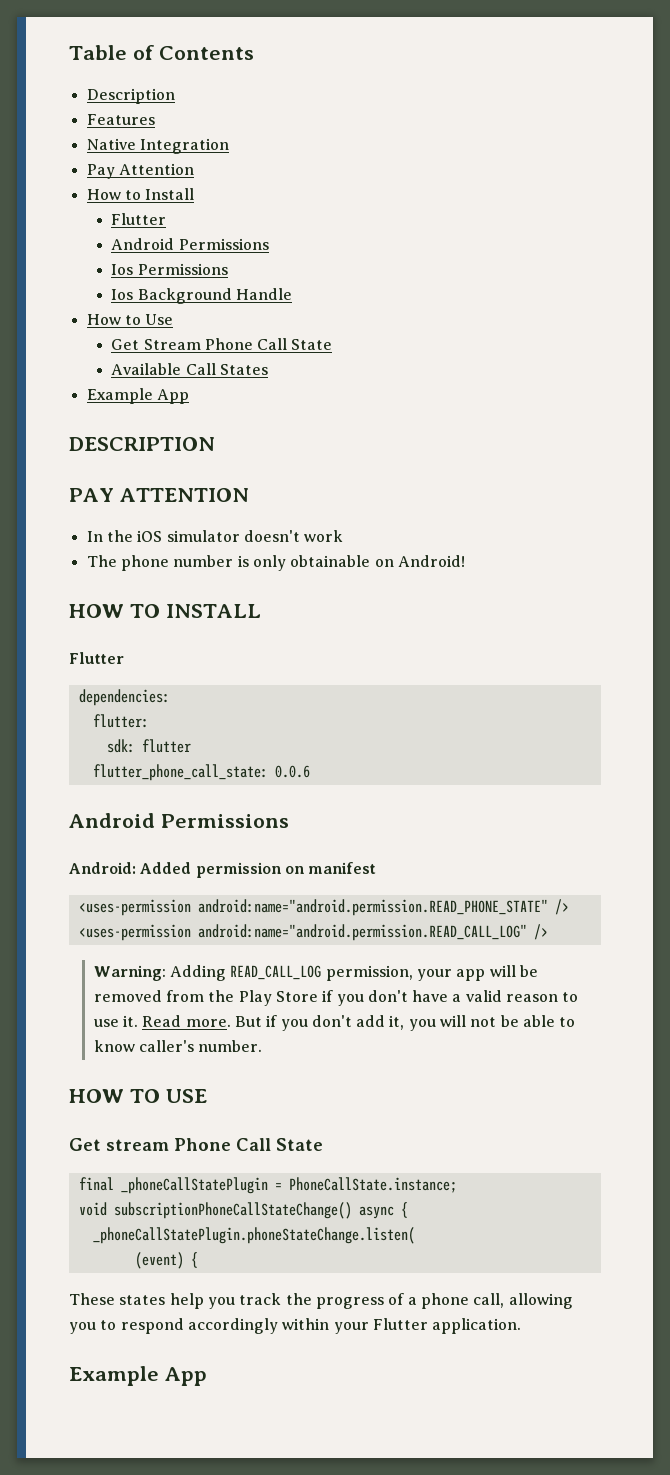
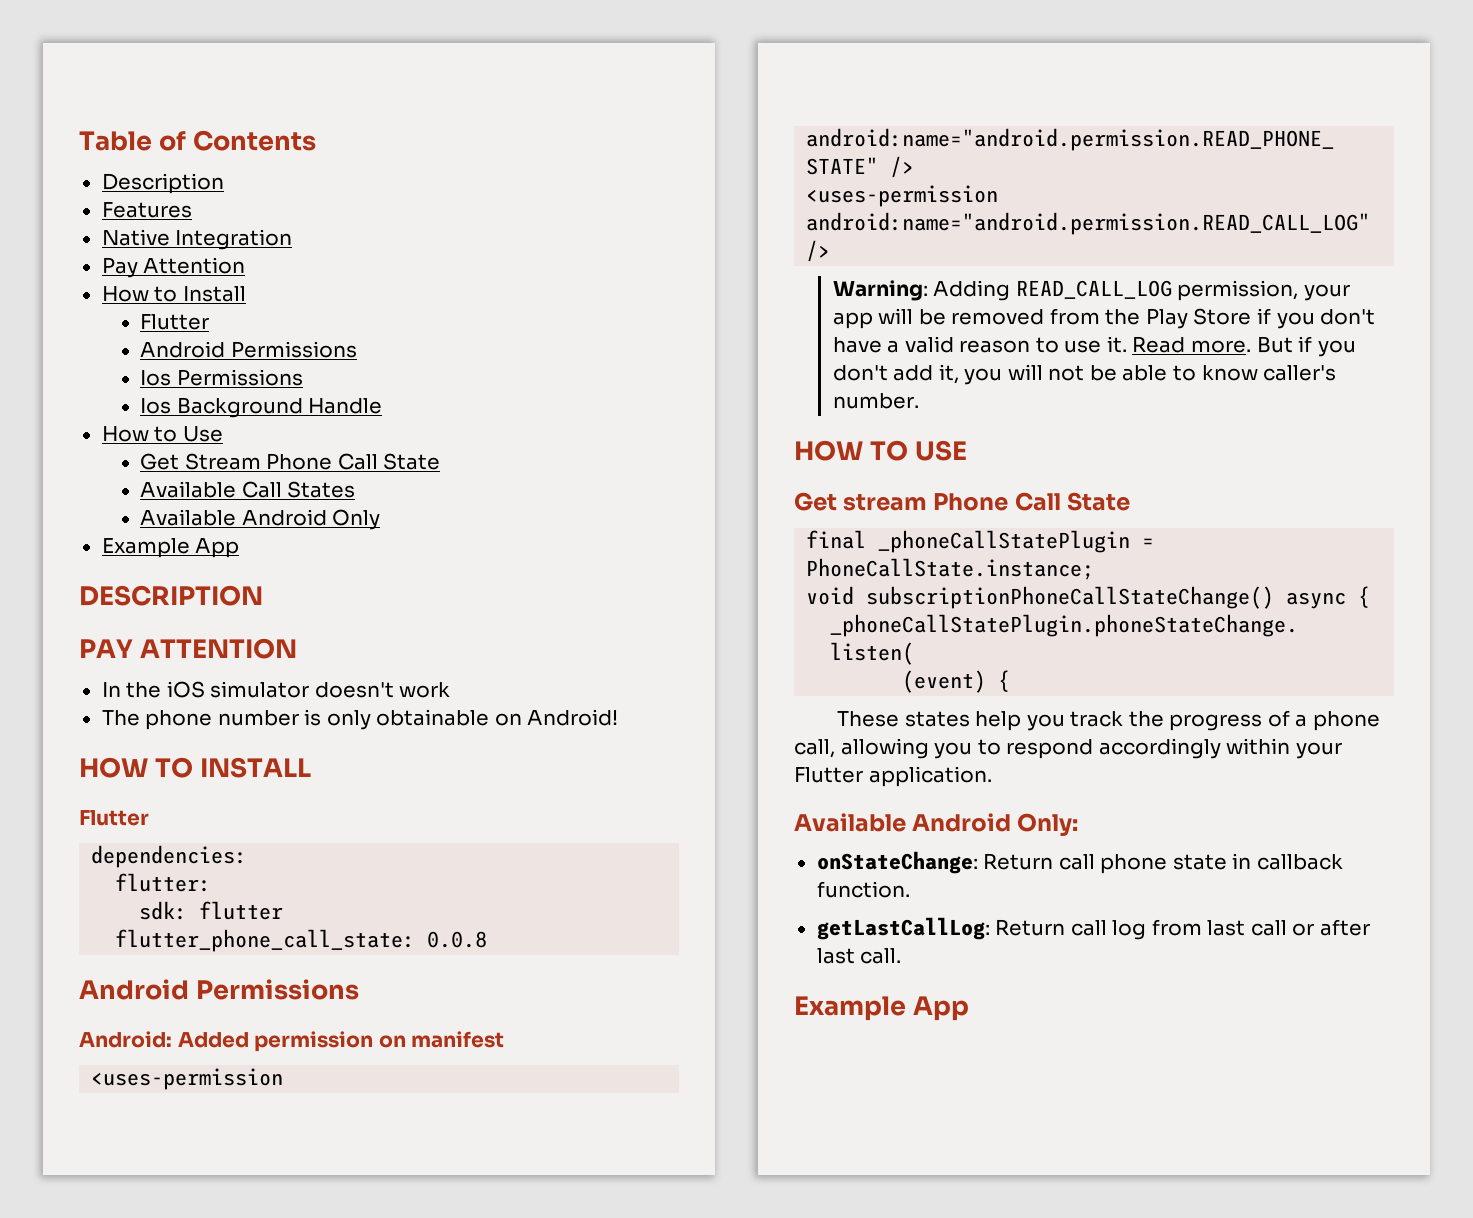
(268, 369) none -> [140,509,381,530] // Available Android Only
[274,765,310,778] 0.0.6 -> [427,931,488,948] 0.0.8
(522, 1326) none -> [794,813,1079,836] [816,851,1343,874] [816,881,910,898] [816,917,1370,940] [816,948,902,964] // Available Android Only: // onStateChange: Return call phone state in callback function. // getLastCallLog: Return call log from last call or after last call.

